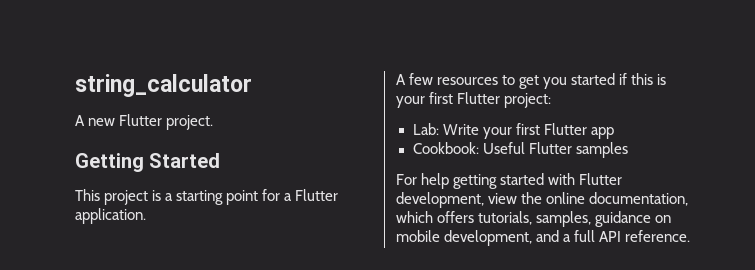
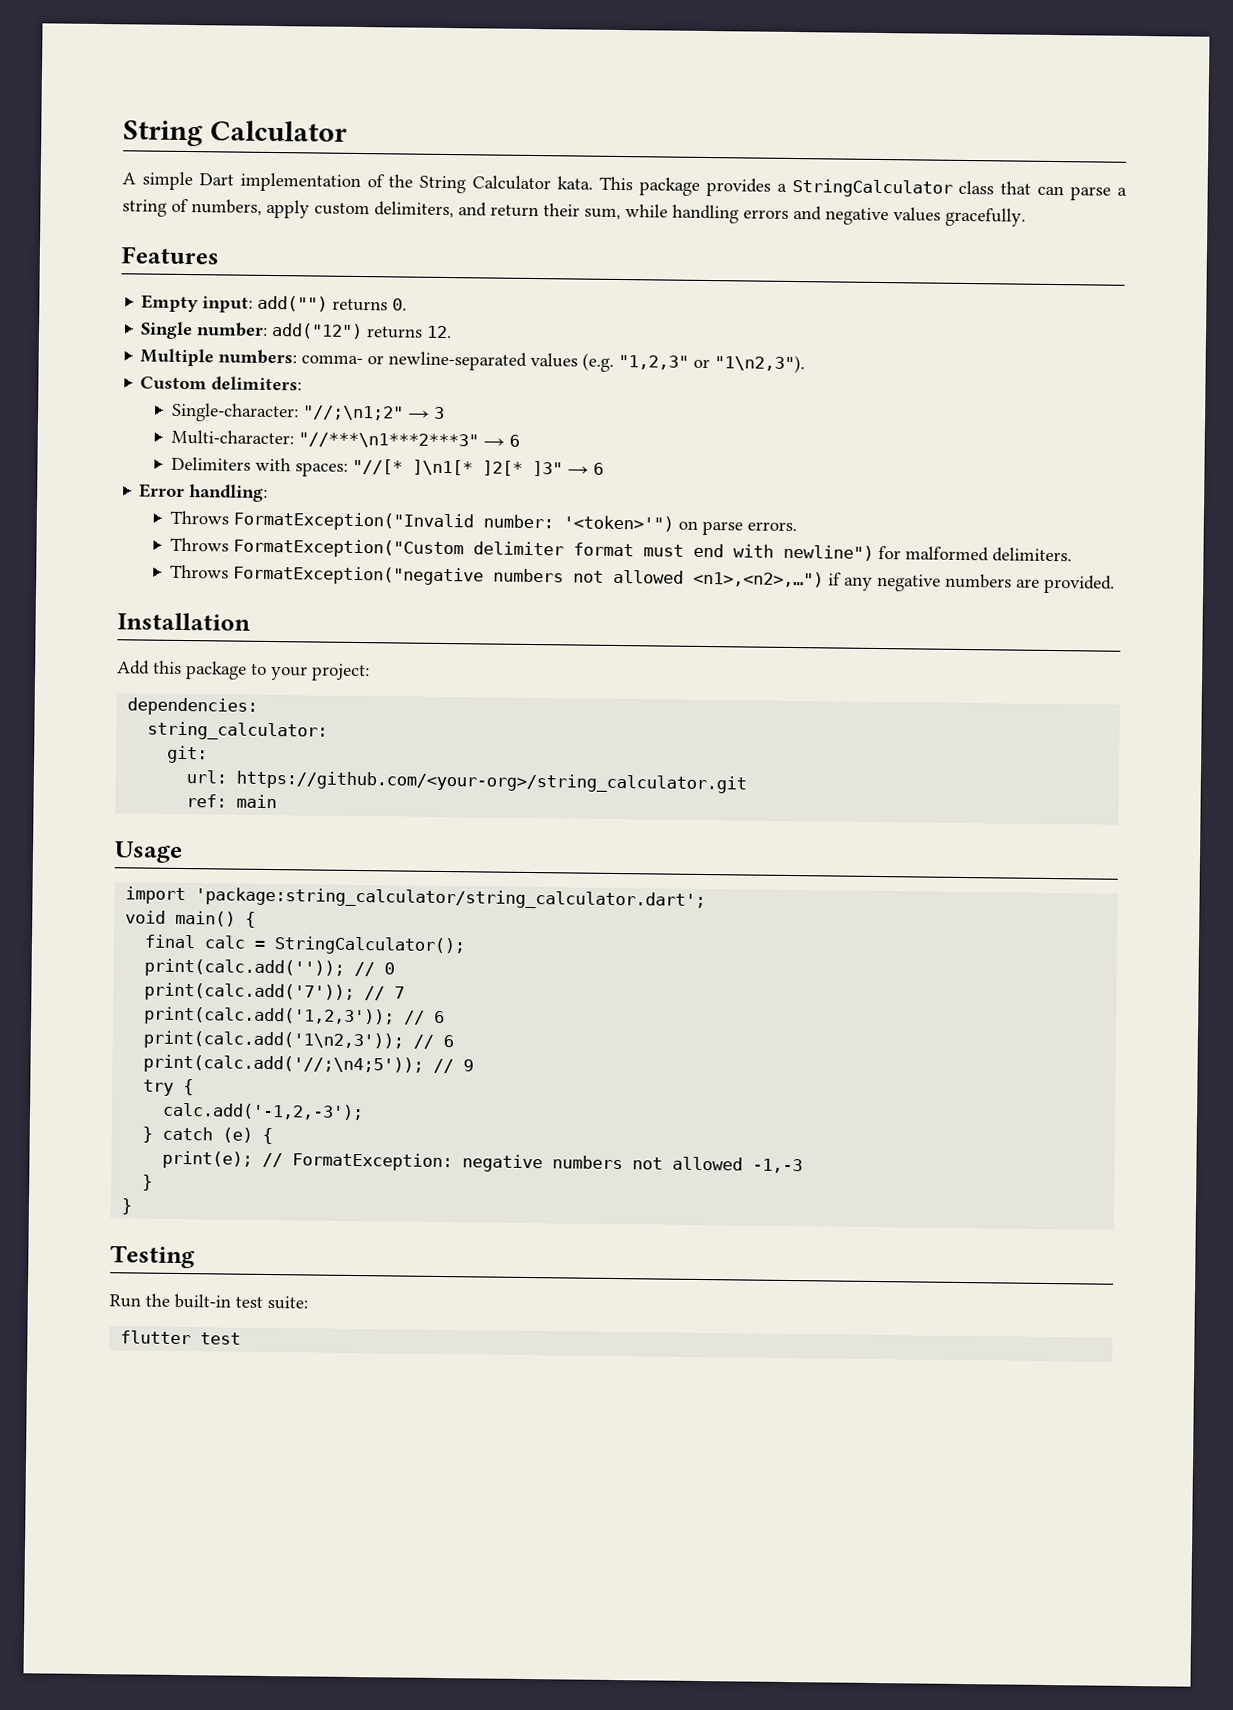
[75,74,252,97] [75,114,214,130] [75,153,221,172] [75,189,339,205] [75,208,146,224] [396,73,667,89] [396,92,552,108] [412,123,614,139] [412,142,628,158] [396,173,623,189] [396,192,689,208] [396,211,672,227] [396,230,691,246] string_calculator // A new Flutter project. // Getting Started // This project is a starting point for a Flutter application. // A few resources to get you started if this is your first Flutter project: // Lab: Write your first Flutter app // Cookbook: Useful Flutter samples // For help getting started with Flutter development, view the online documentation, which offers tutorials, samples, guidance on mobile development, and a full API reference. -> [123,120,348,147] [122,171,1128,201] [122,198,1026,227] [121,246,219,265] [141,294,408,313] [140,321,453,340] [140,348,806,374] [140,376,303,392] [170,402,445,423] [170,429,520,449] [170,456,604,477] [139,483,269,502] [169,510,797,536] [169,537,1072,563] [169,564,1115,594] [117,612,251,631] [117,660,370,682] [127,697,259,716] [147,721,329,741] [167,745,209,764] [186,770,748,794] [186,794,278,809] [114,841,183,863] [125,886,707,911] [125,910,257,928] [144,934,467,956] [144,958,396,978] [144,982,406,1003] [144,1006,446,1027] [143,1030,455,1051] [143,1054,475,1075] [143,1079,195,1096] [162,1102,365,1121] [142,1126,274,1145] [162,1150,804,1174] [142,1174,154,1191] [121,1198,134,1215] [110,1245,195,1269] [109,1293,308,1310] [120,1330,242,1345] String Calculator // A simple Dart implementation of the String Calculator kata. This package provides a StringCalculator class that can parse a string of numbers, apply custom delimiters, and return their sum, while handling errors and negative values gracefully. // Features // Empty input: add("") returns 0. // Single number: add("12") returns 12. // Multiple numbers: comma- or newline-separated values (e.g. "1,2,3" or "1\n2,3"). // Custom delimiters: // Single-character: "//;\n1;2" → 3 // Multi-character: "//***\n1***2***3" → 6 // Delimiters with spaces: "//[* ]\n1[* ]2[* ]3" → 6 // Error handling: // Throws FormatException("Invalid number: '<token>'") on parse errors. // Throws FormatException("Custom delimiter format must end with newline") for malformed delimiters. // Throws FormatException("negative numbers not allowed <n1>,<n2>,…") if any negative numbers are provided. // Installation // Add this package to your project: // dependencies: // string_calculator: // git: // url: https://github.com/<your-org>/string_calculator.git // ref: main // Usage // import 'package:string_calculator/string_calculator.dart'; // void main() { // final calc = StringCalculator(); // print(calc.add('')); // 0 // print(calc.add('7')); // 7 // print(calc.add('1,2,3')); // 6 // print(calc.add('1\n2,3')); // 6 // print(calc.add('//;\n4;5')); // 9 // try { // calc.add('-1,2,-3'); // } catch (e) { // print(e); // FormatException: negative numbers not allowed -1,-3 // } // } // Testing // Run the built-in test suite: // flutter test

